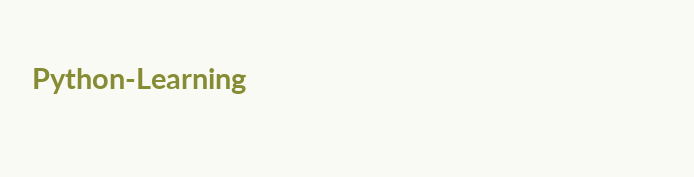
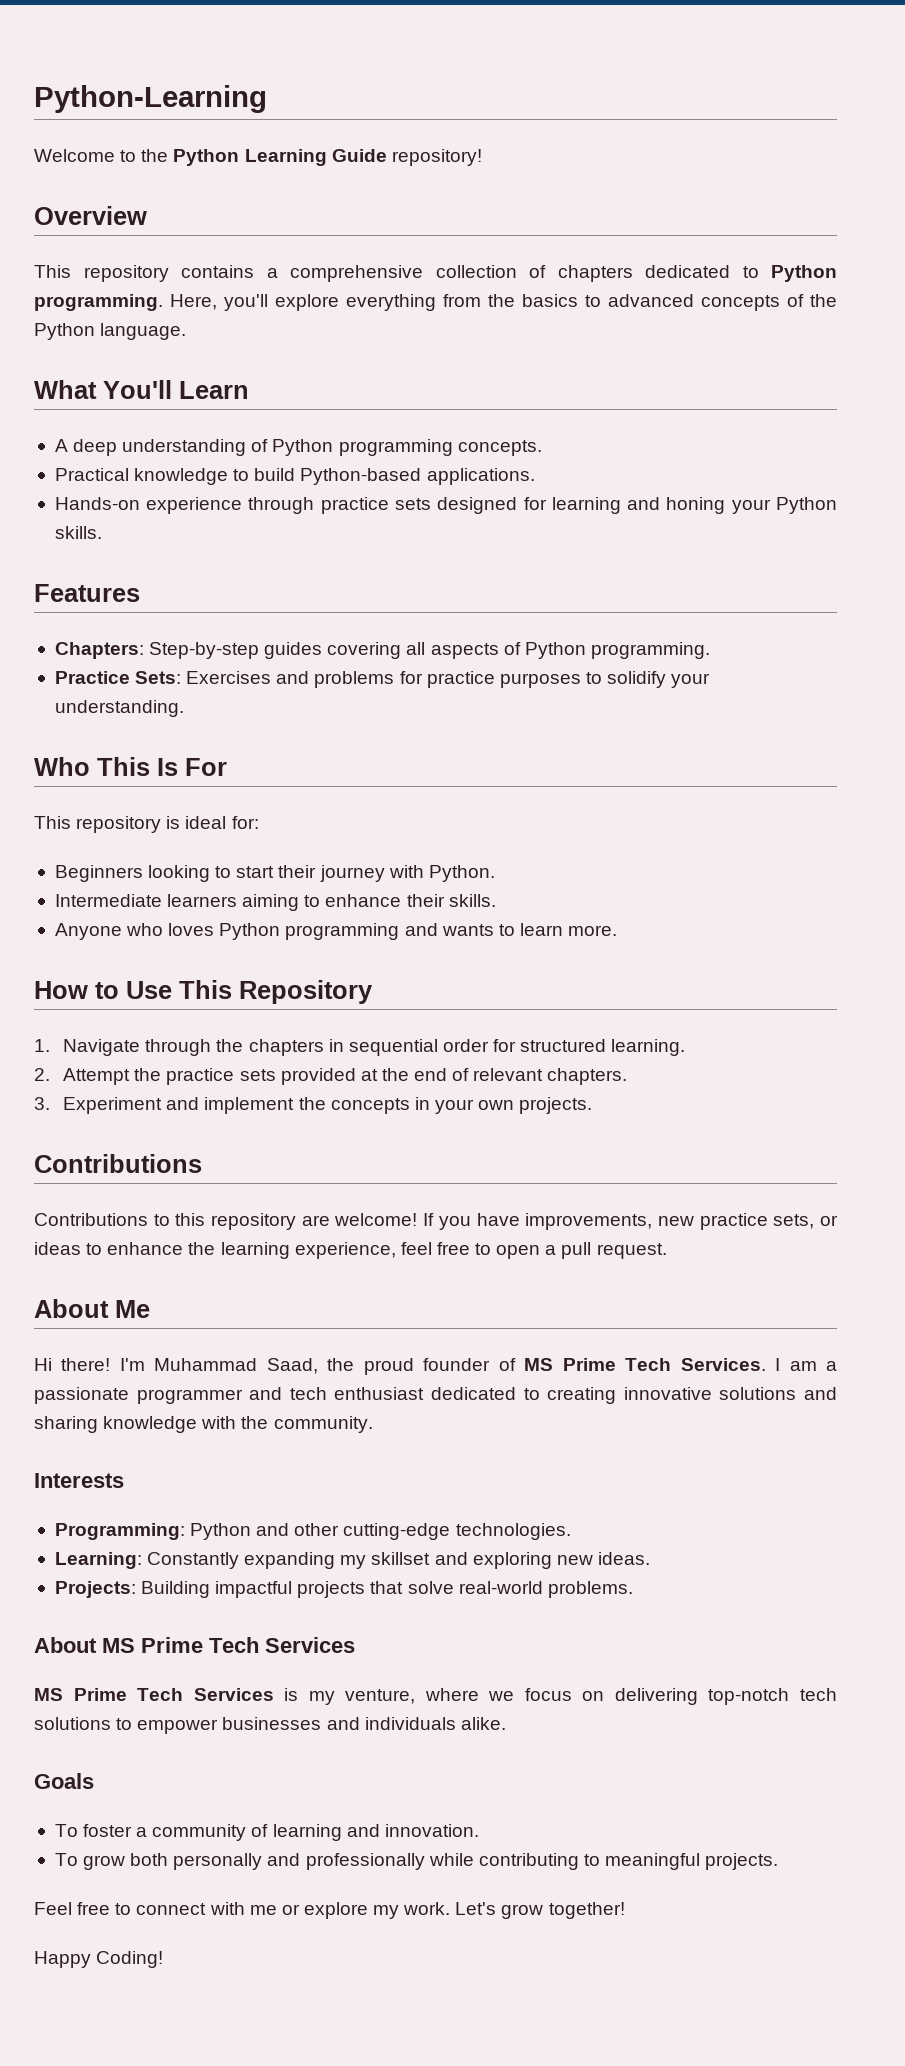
(246, 81) none -> [34,149,482,166] [34,206,147,225] [34,265,837,282] [34,294,837,311] [34,323,187,340] [34,380,249,399] [54,439,542,456] [54,468,535,485] [54,497,837,514] [54,526,102,539] [34,584,140,602] [54,642,710,659] [54,671,711,688] [54,700,184,717] [34,757,227,776] [34,816,259,833] [54,865,495,882] [54,894,496,911] [54,923,618,940] [34,980,373,1004] [34,1039,686,1056] [34,1068,628,1085] [34,1097,593,1114] [34,1154,202,1173] [34,1213,838,1230] [34,1242,667,1259] [34,1299,150,1318] [34,1358,837,1375] [34,1387,838,1404] [34,1416,373,1433] [34,1473,124,1488] [54,1523,571,1540] [54,1552,650,1569] [54,1581,633,1598] [34,1637,355,1653] [34,1688,838,1705] [34,1717,506,1734] [34,1773,94,1789] [54,1824,479,1841] [54,1853,779,1870] [34,1902,625,1919] [34,1951,164,1968] // Welcome to the Python Learning Guide repository! // Overview // This repository contains a comprehensive collection of chapters dedicated to Python programming. Here, you'll explore everything from the basics to advanced concepts of the Python language. // What You'll Learn // A deep understanding of Python programming concepts. // Practical knowledge to build Python-based applications. // Hands-on experience through practice sets designed for learning and honing your Python skills. // Features // Chapters: Step-by-step guides covering all aspects of Python programming. // Practice Sets: Exercises and problems for practice purposes to solidify your understanding. // Who This Is For // This repository is ideal for: // Beginners looking to start their journey with Python. // Intermediate learners aiming to enhance their skills. // Anyone who loves Python programming and wants to learn more. // How to Use This Repository // 1. Navigate through the chapters in sequential order for structured learning. // 2. Attempt the practice sets provided at the end of relevant chapters. // 3. Experiment and implement the concepts in your own projects. // Contributions // Contributions to this repository are welcome! If you have improvements, new practice sets, or ideas to enhance the learning experience, feel free to open a pull request. // About Me // Hi there! I'm Muhammad Saad, the proud founder of MS Prime Tech Services. I am a passionate programmer and tech enthusiast dedicated to creating innovative solutions and sharing knowledge with the community. // Interests // Programming: Python and other cutting-edge technologies. // Learning: Constantly expanding my skillset and exploring new ideas. // Projects: Building impactful projects that solve real-world problems. // About MS Prime Tech Services // MS Prime Tech Services is my venture, where we focus on delivering top-notch tech solutions to empower businesses and individuals alike. // Goals // To foster a community of learning and innovation. // To grow both personally and professionally while contributing to meaningful projects. // Feel free to connect with me or explore my work. Let's grow together! // Happy Coding!

